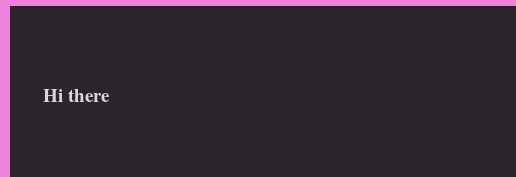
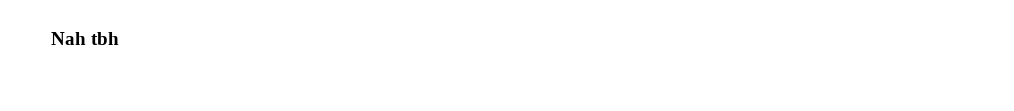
[43,89,111,102] Hi there -> [51,32,120,45] Nah tbh

